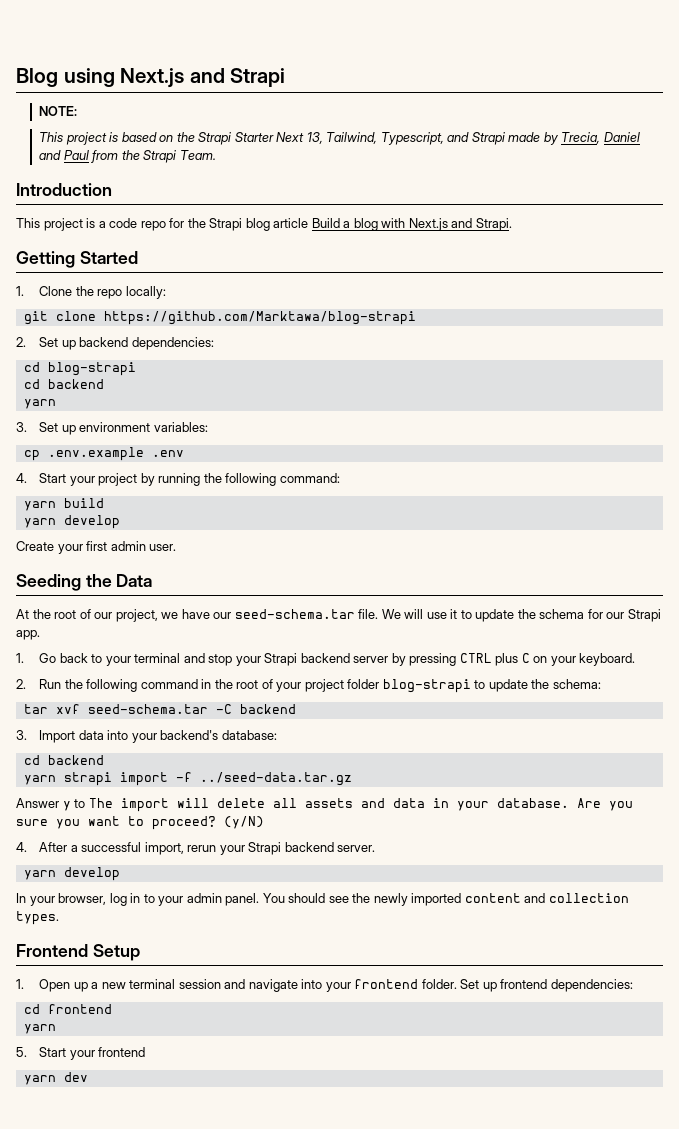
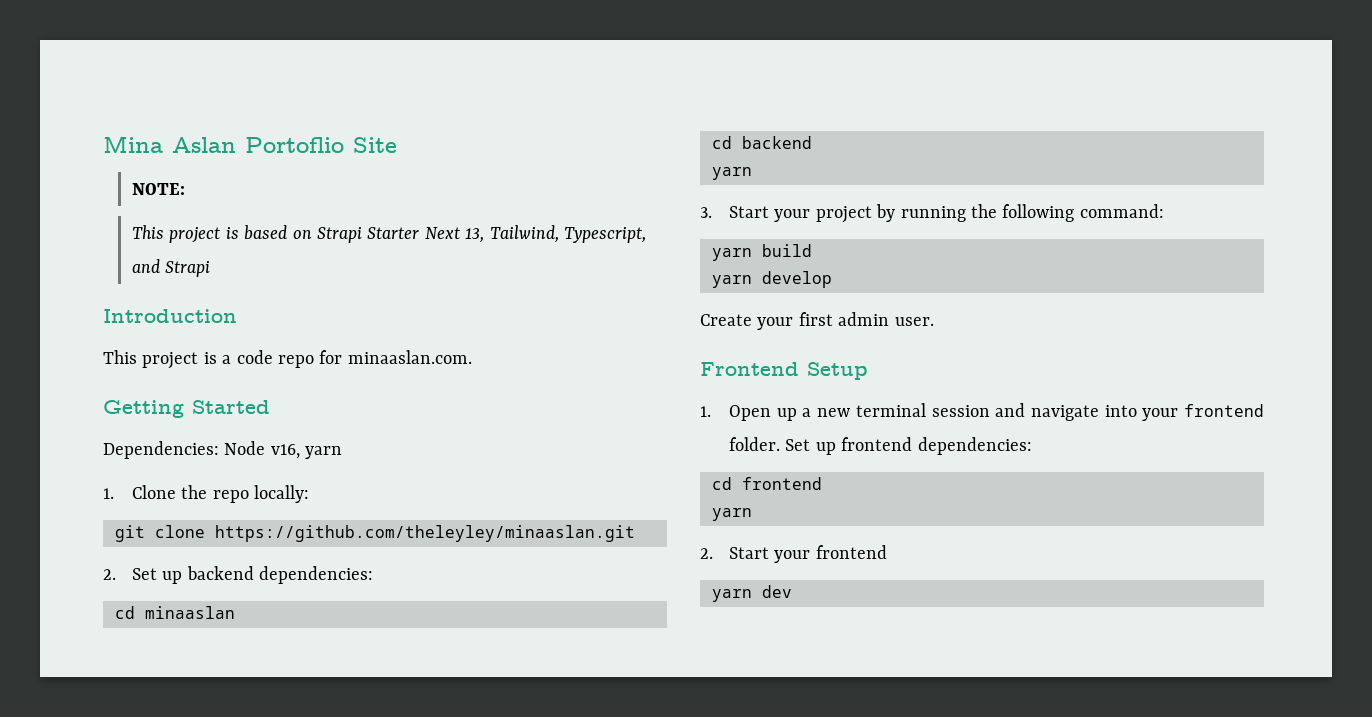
[16,68,286,88] Blog using Next.js and Strapi -> [103,136,397,153] Mina Aslan Portoflio Site
[176,132,195,142] the -> (312, 234) none
[508,132,640,145] [39,150,216,163] made by Trecia, Daniel and Paul from the Strapi Team. -> (211, 269) none
[187,218,512,231] [16,251,138,268] the Strapi blog article Build a blog with Next.js and Strapi. // Getting Started -> [347,350,472,364] [103,400,270,418] [103,441,343,459] minaaslan.com. // Getting Started // Dependencies: Node v16, yarn
[103,311,416,325] https://github.com/Marktawa/blog-strapi -> [215,525,635,542] https://github.com/theleyley/minaaslan.git
[47,362,136,376] blog-strapi -> [145,606,235,619] minaaslan
[39,422,208,435] [23,447,184,461] [16,473,27,483] Set up environment variables: // cp .env.example .env // 4. -> (712, 212) none
[16,574,153,591] [16,609,661,622] [16,630,40,640] [16,653,636,666] [16,679,601,693] [23,704,296,714] [16,730,277,743] [23,755,104,765] [23,772,352,786] [16,798,633,812] [16,816,264,830] [16,842,376,855] [23,867,120,881] [16,893,629,906] [16,911,59,925] // Seeding the Data // At the root of our project, we have our seed-schema.tar file. We will use it to update the schema for our Strapi app. // 1. Go back to your terminal and stop your Strapi backend server by pressing CTRL plus C on your keyboard. // 2. Run the following command in the root of your project folder blog-strapi to update the schema: // tar xvf seed-schema.tar -C backend // 3. Import data into your backend's database: // cd backend // yarn strapi import -f ../seed-data.tar.gz // Answer y to The import will delete all assets and data in your database. Are you sure you want to proceed? (y/N) // 4. After a successful import, rerun your Strapi backend server. // yarn develop // In your browser, log in to your admin panel. You should see the newly imported content and collection types. -> (934, 321) none
[16,1047,27,1057] 5. -> [700,548,713,559] 2.

